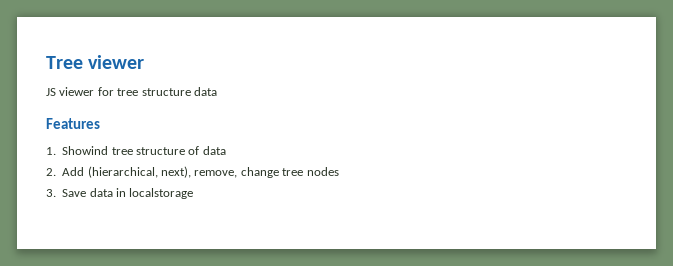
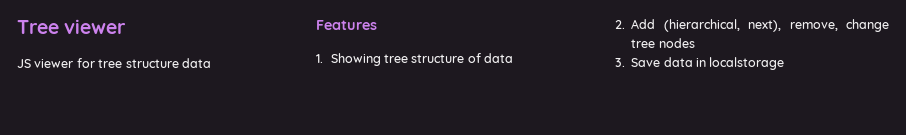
[62,146,109,155] Showind -> [330,53,381,66] Showing

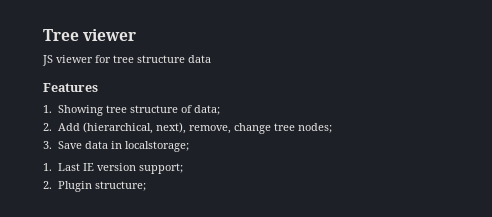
[484,53,514,63] data -> [193,105,220,115] data;
[658,38,695,48] nodes -> [297,123,332,133] nodes;
[709,57,785,70] localstorage -> [124,141,189,152] [43,163,183,174] [43,181,146,192] localstorage; // 1. Last IE version support; // 2. Plugin structure;

